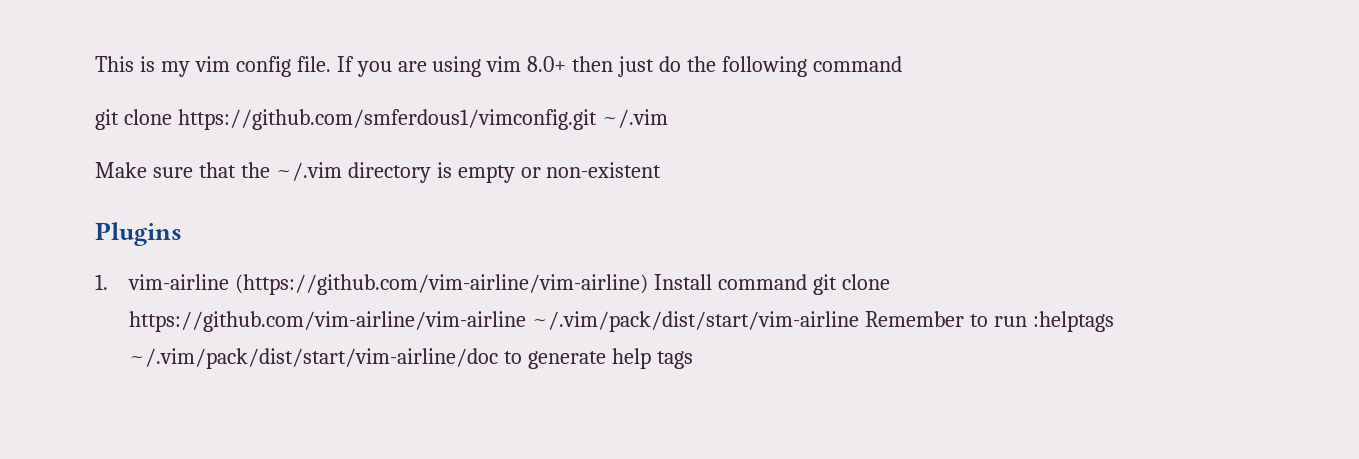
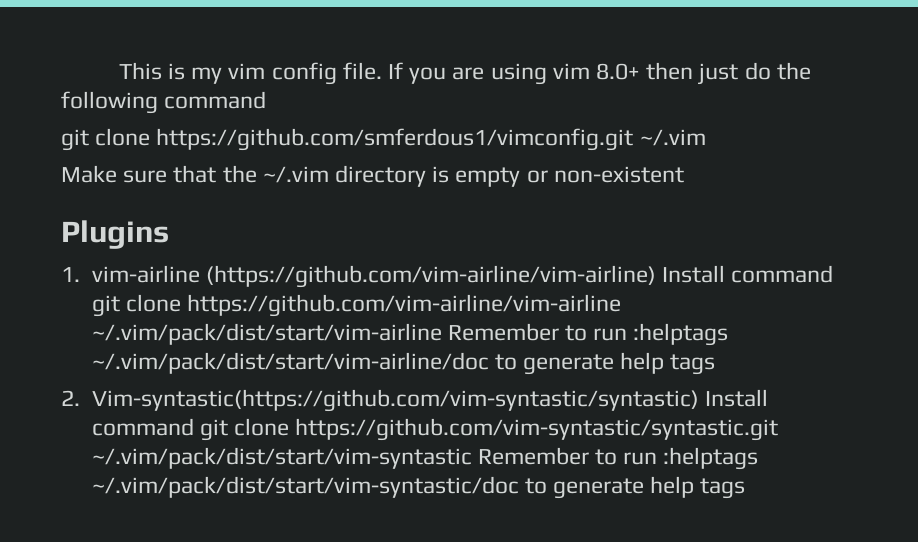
(693, 360) none -> [61,389,768,412] [91,418,779,441] [91,447,759,470] [91,476,746,499] // 2. Vim-syntastic(https://github.com/vim-syntastic/syntastic) Install command git clone https://github.com/vim-syntastic/syntastic.git ~/.vim/pack/dist/start/vim-syntastic Remember to run :helptags ~/.vim/pack/dist/start/vim-syntastic/doc to generate help tags

